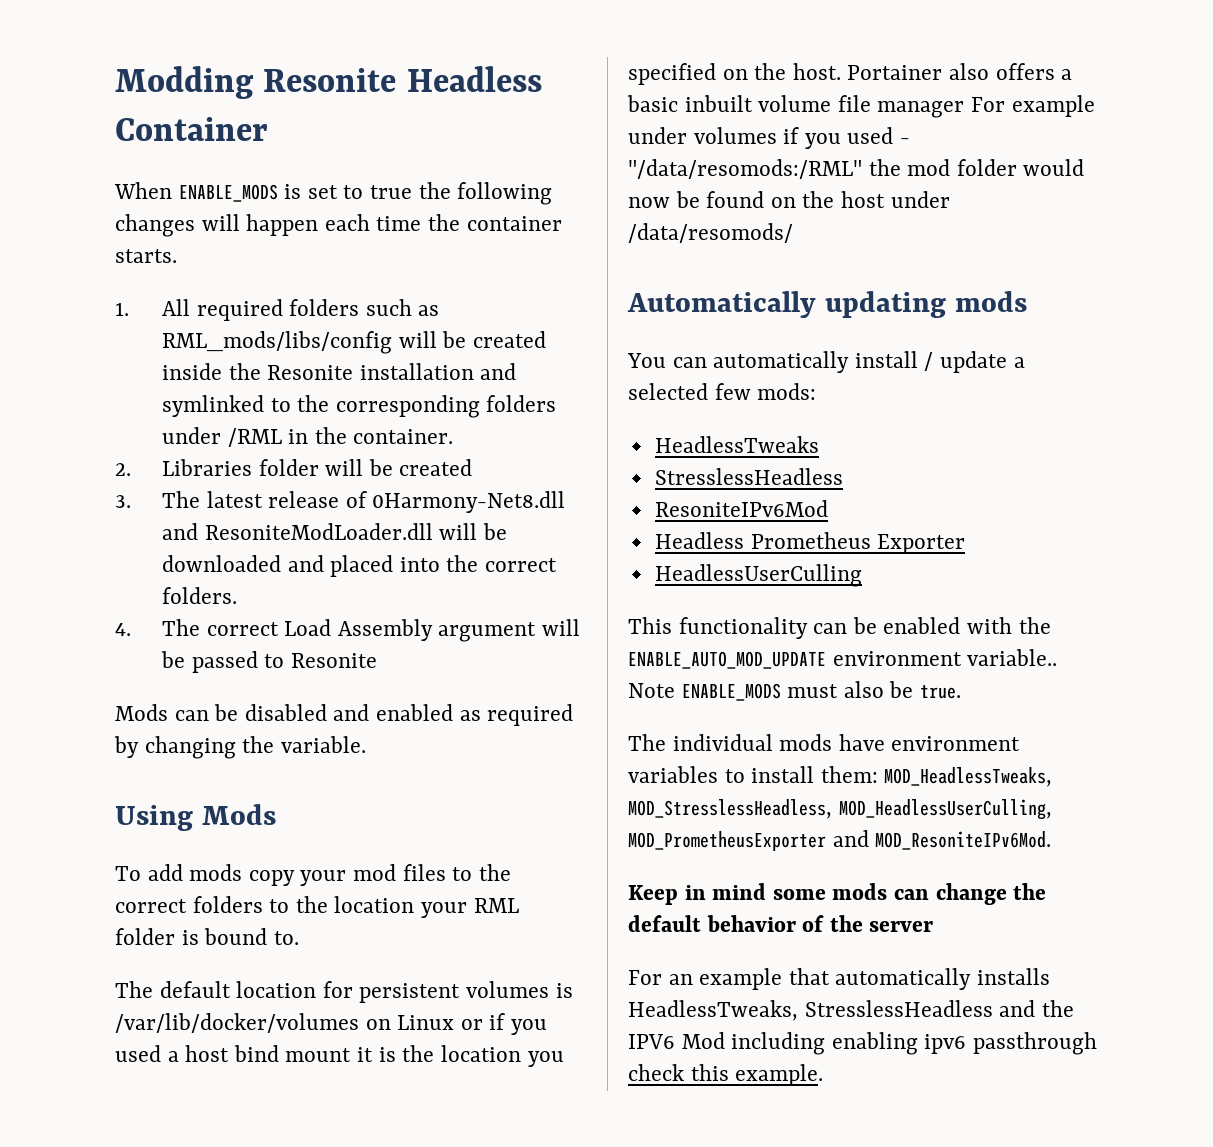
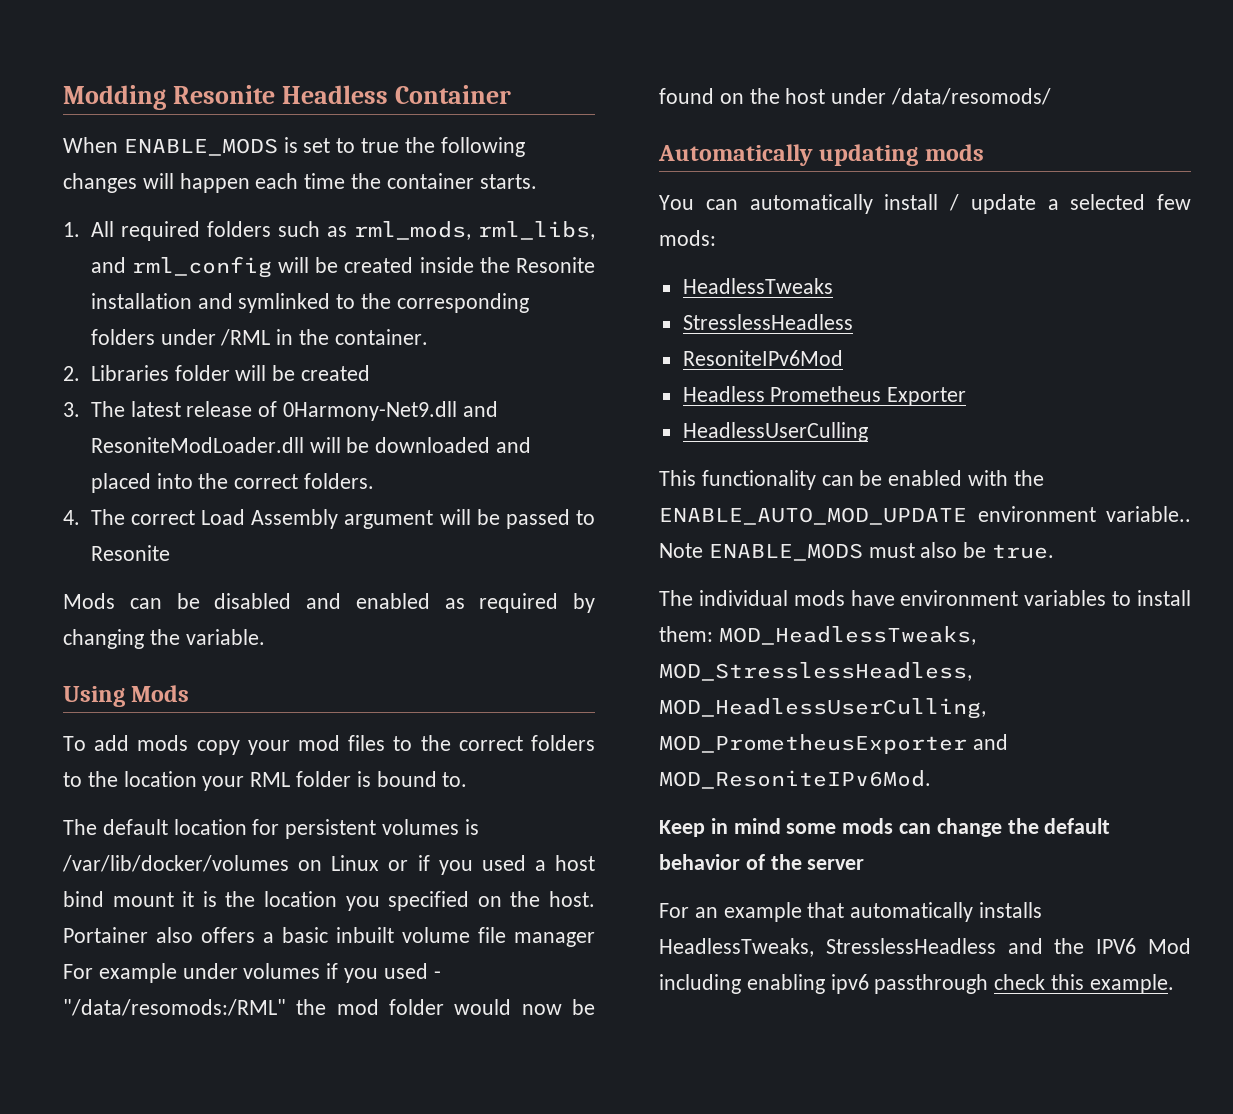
[161,331,392,354] RML_mods/libs/config -> [353,221,595,240] [90,256,272,278] rml_mods, rml_libs, and rml_config
[372,491,566,513] 0Harmony-Net8.dll -> [282,401,457,421] 0Harmony-Net9.dll

